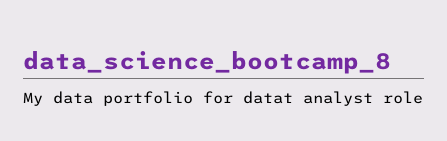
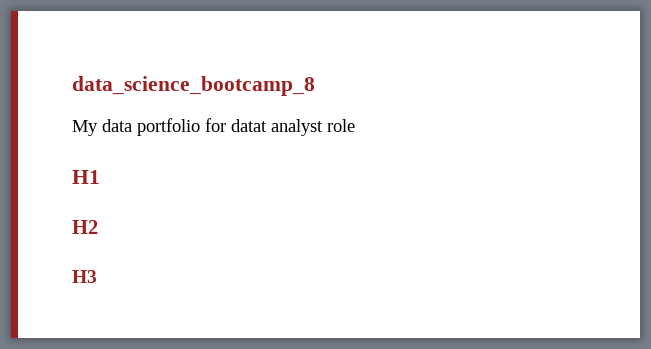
(423, 97) none -> [72,170,100,184] [72,220,98,234] [72,270,97,283] // H1 // H2 // H3

